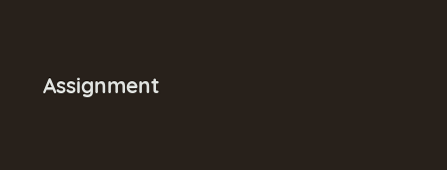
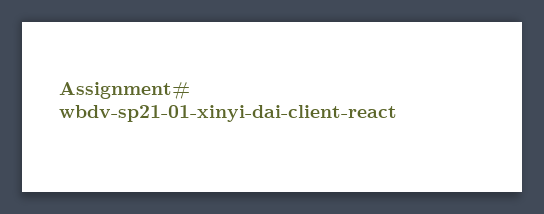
[42,77,161,98] Assignment -> [59,82,190,100] [59,105,397,122] Assignment# wbdv-sp21-01-xinyi-dai-client-react

